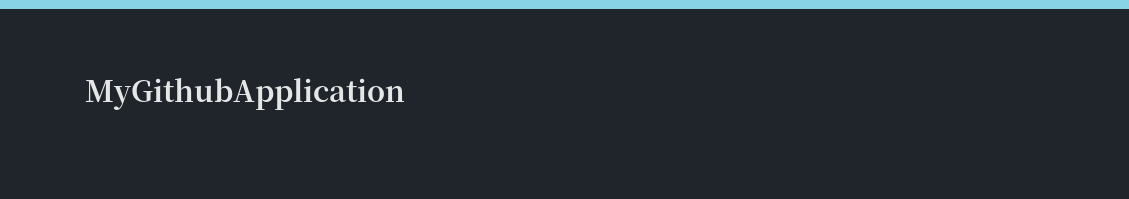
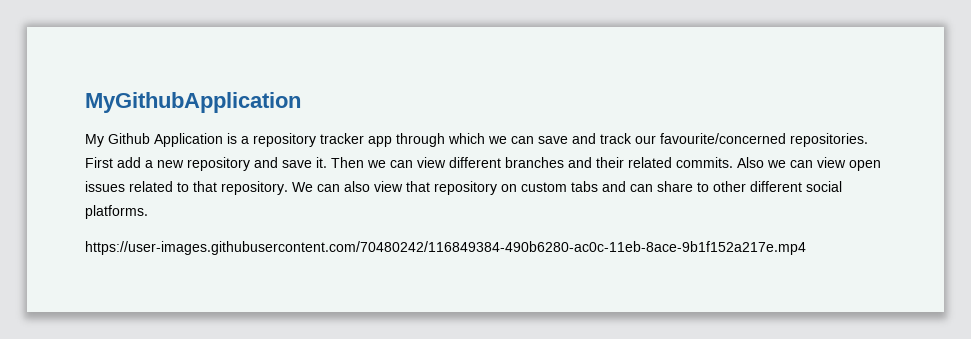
(405, 94) none -> [85,133,868,147] [85,157,881,171] [85,181,842,195] [85,205,148,219] [85,241,806,255] // My Github Application is a repository tracker app through which we can save and track our favourite/concerned repositories. First add a new repository and save it. Then we can view different branches and their related commits. Also we can view open issues related to that repository. We can also view that repository on custom tabs and can share to other different social platforms. // https://user-images.githubusercontent.com/70480242/116849384-490b6280-ac0c-11eb-8ace-9b1f152a217e.mp4

